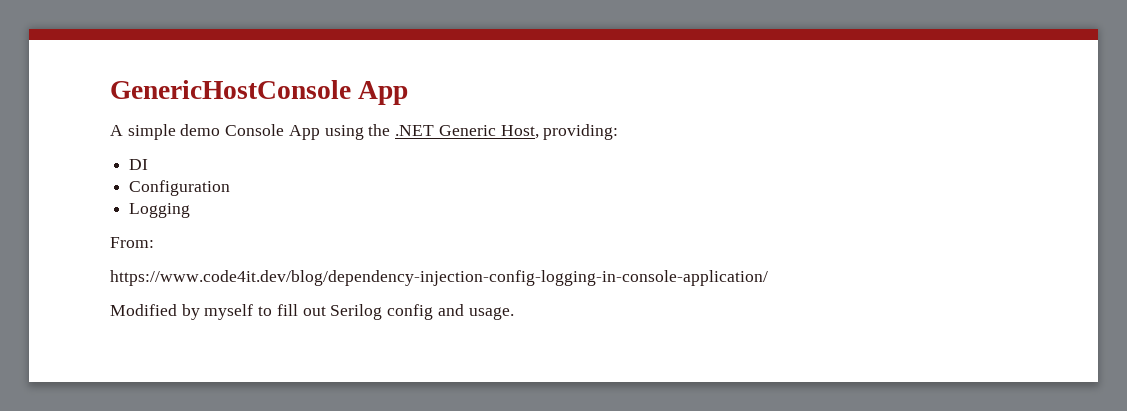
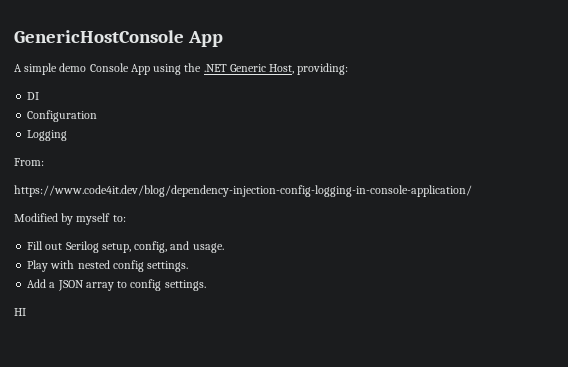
[258,304,514,320] to fill out Serilog config and usage. -> [112,215,126,222] [27,241,224,253] [27,260,189,272] [27,279,206,291] [14,308,26,316] to: // Fill out Serilog setup, config, and usage. // Play with nested config settings. // Add a JSON array to config settings. // HI

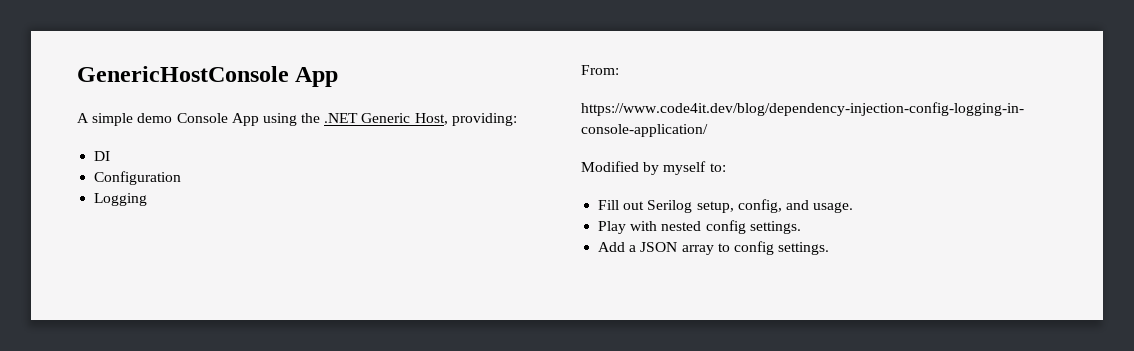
[14,308,26,316] // HI -> (830, 248) none

